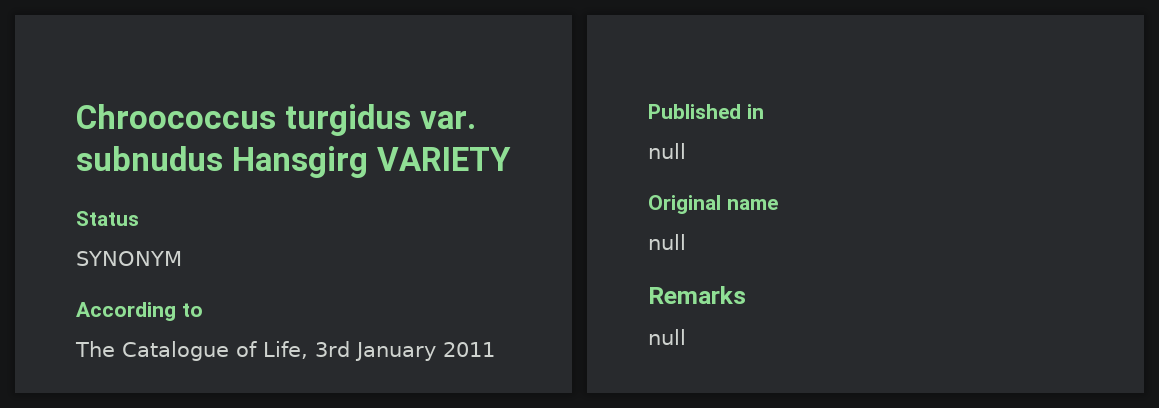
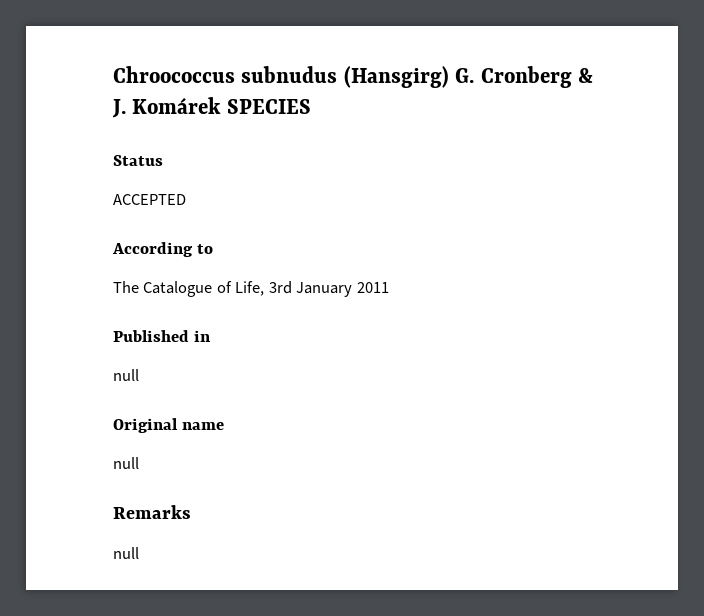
[284,104,476,136] [76,146,511,178] turgidus var. subnudus Hansgirg VARIETY -> [241,66,594,88] [112,97,311,118] subnudus (Hansgirg) G. Cronberg & J. Komárek SPECIES
[76,251,182,266] SYNONYM -> [113,194,186,205] ACCEPTED

